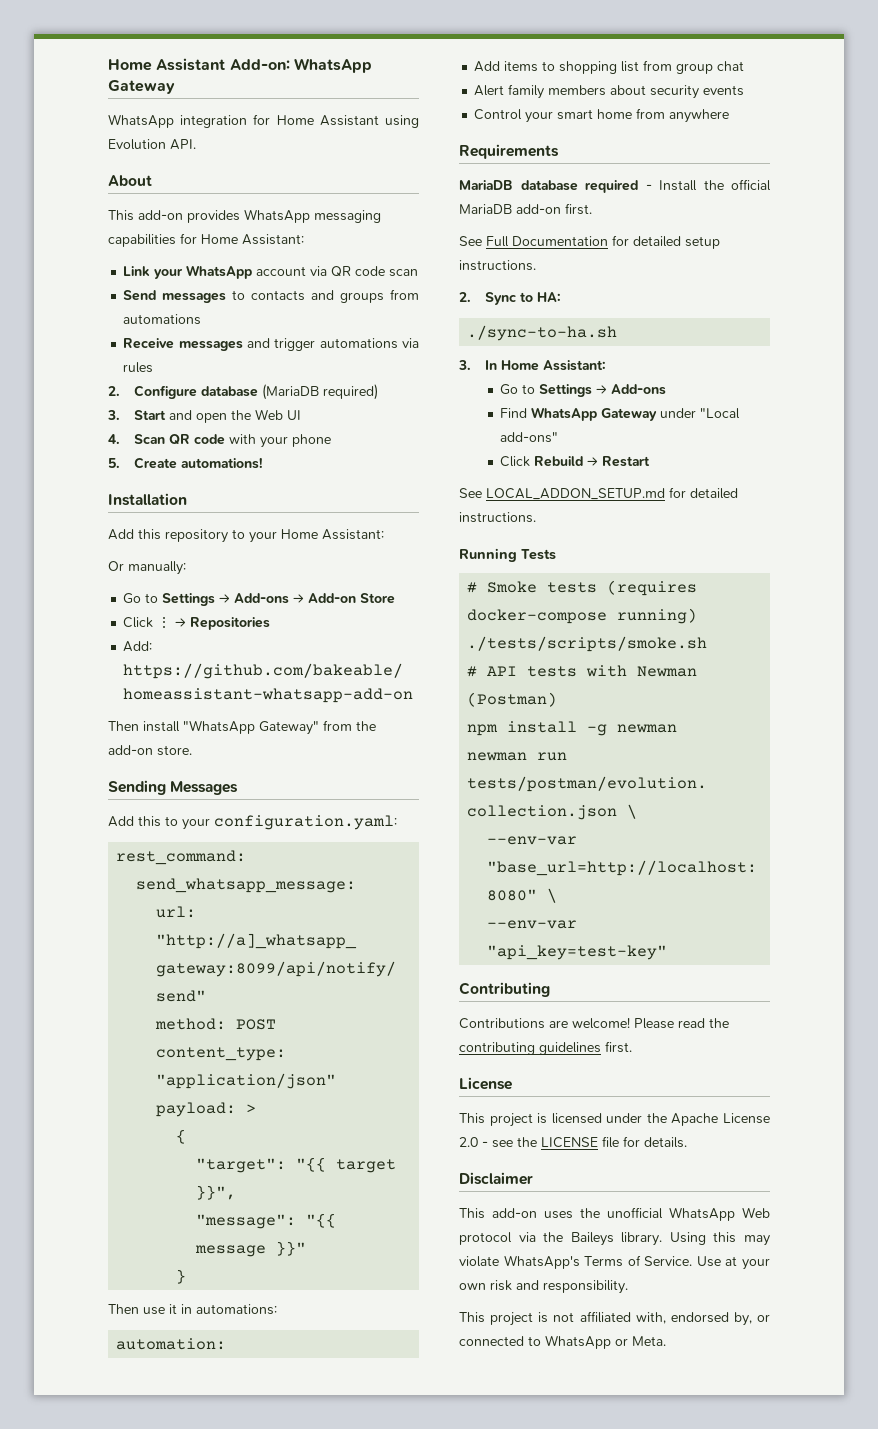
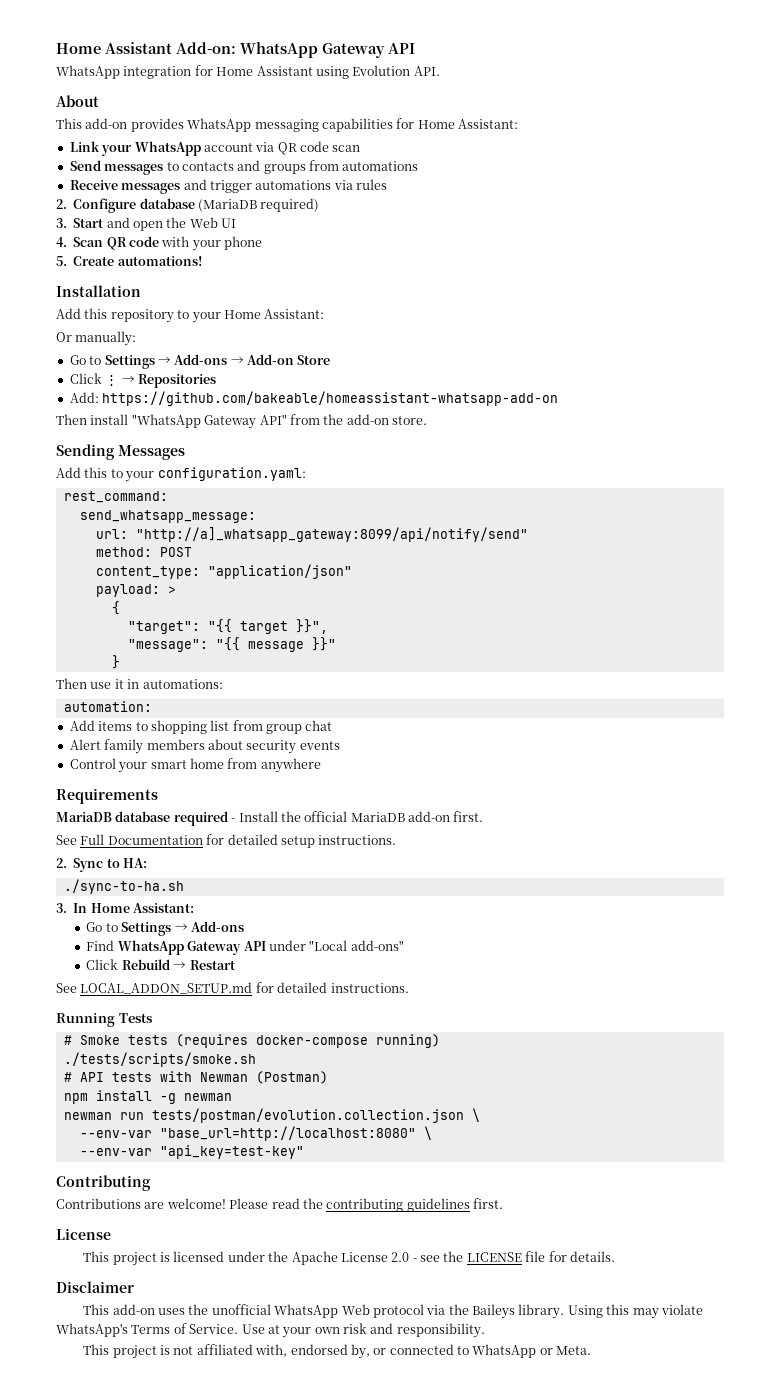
(175, 87) none -> [388,43,415,54] API
[259,721,319,735] Gateway" -> [204,414,287,429] Gateway API"
(658, 414) none -> [243,941,266,951] API

